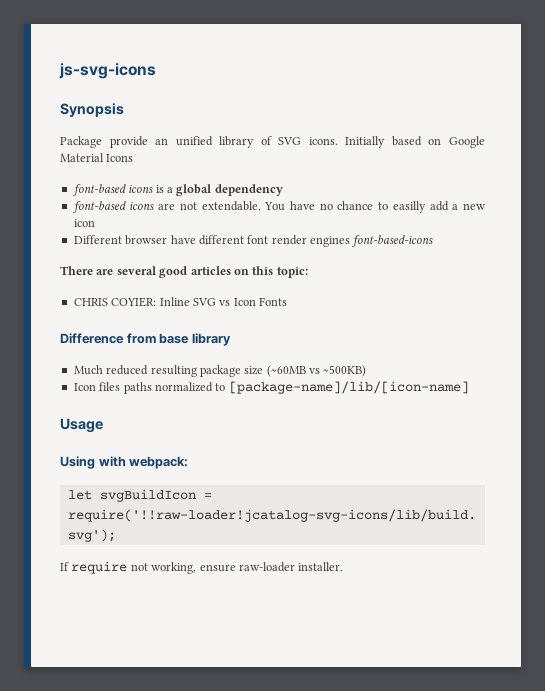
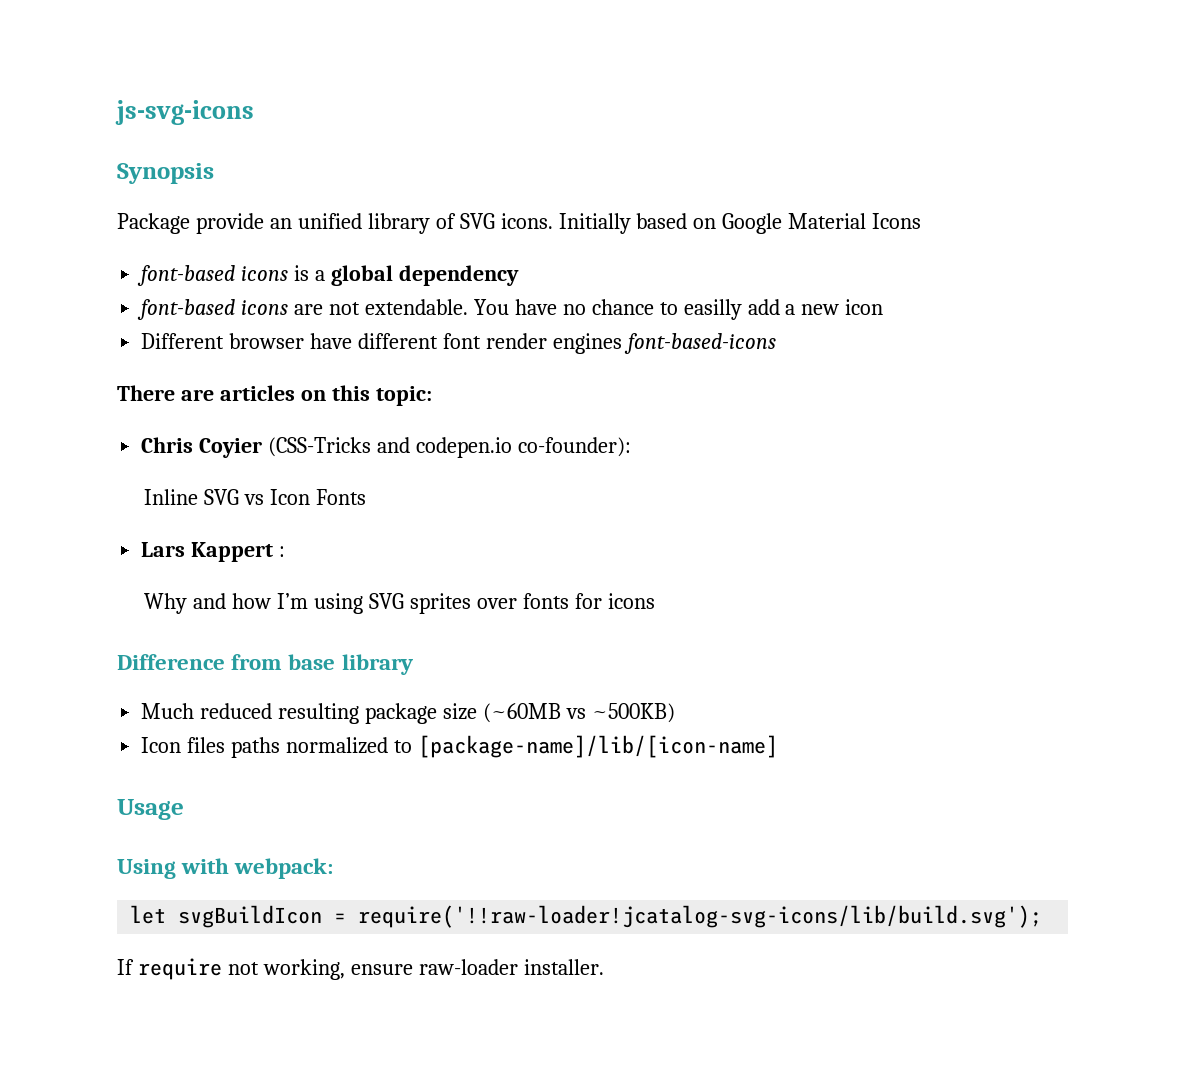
[116,266,188,278] several good -> (214, 395) none
[73,297,157,307] CHRIS COYIER: -> [141,437,631,458] Chris Coyier (CSS-Tricks and codepen.io co-founder): //
(287, 301) none -> [141,542,286,562] [144,593,655,614] // Lars Kappert : // Why and how I’m using SVG sprites over fonts for icons

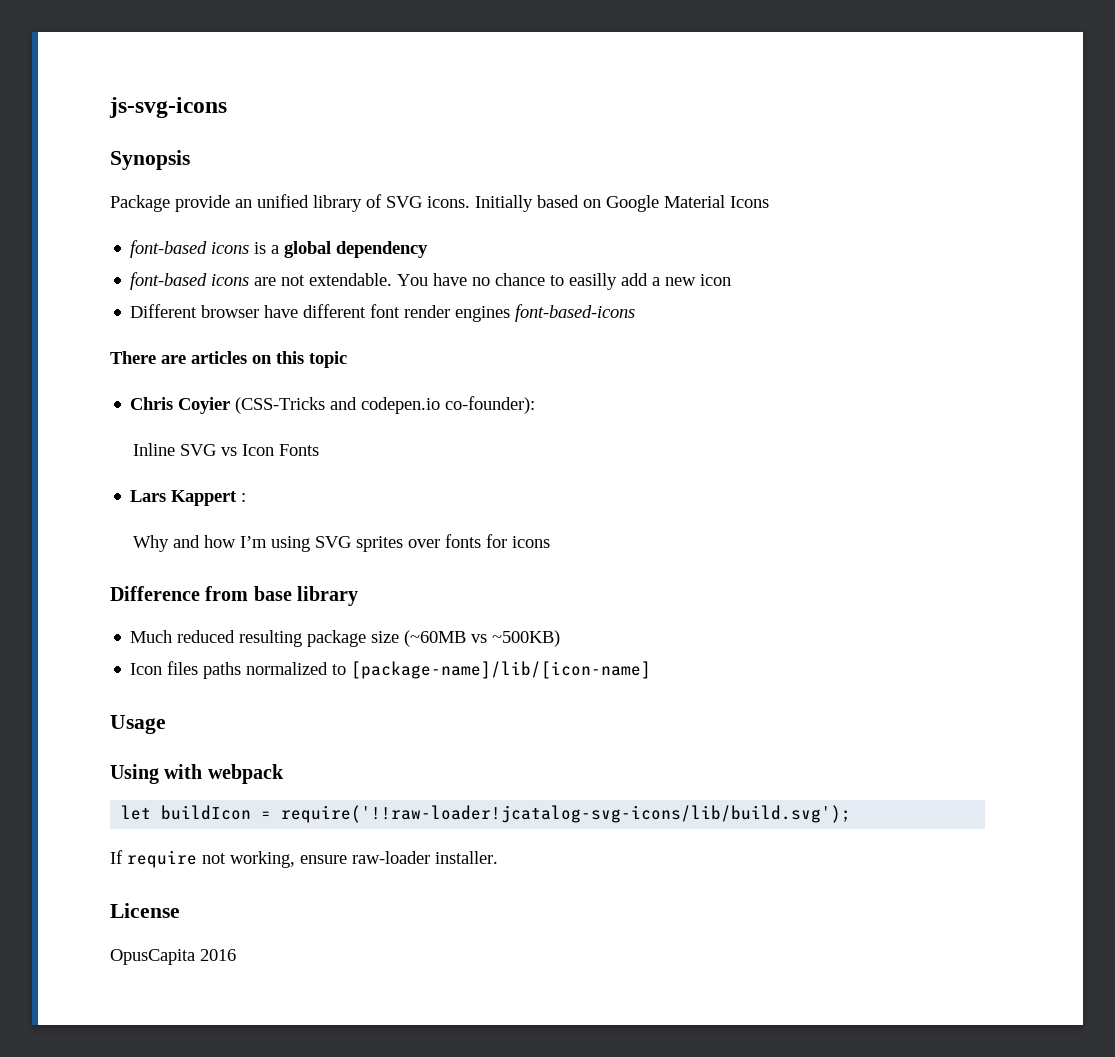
[375,386,432,406] topic: -> [309,351,347,368] topic
[234,858,334,879] webpack: -> [207,764,284,784] webpack
[178,905,323,928] svgBuildIcon -> [161,805,252,820] buildIcon
(604, 967) none -> [110,903,180,918] [110,949,236,965] // License // OpusCapita 2016

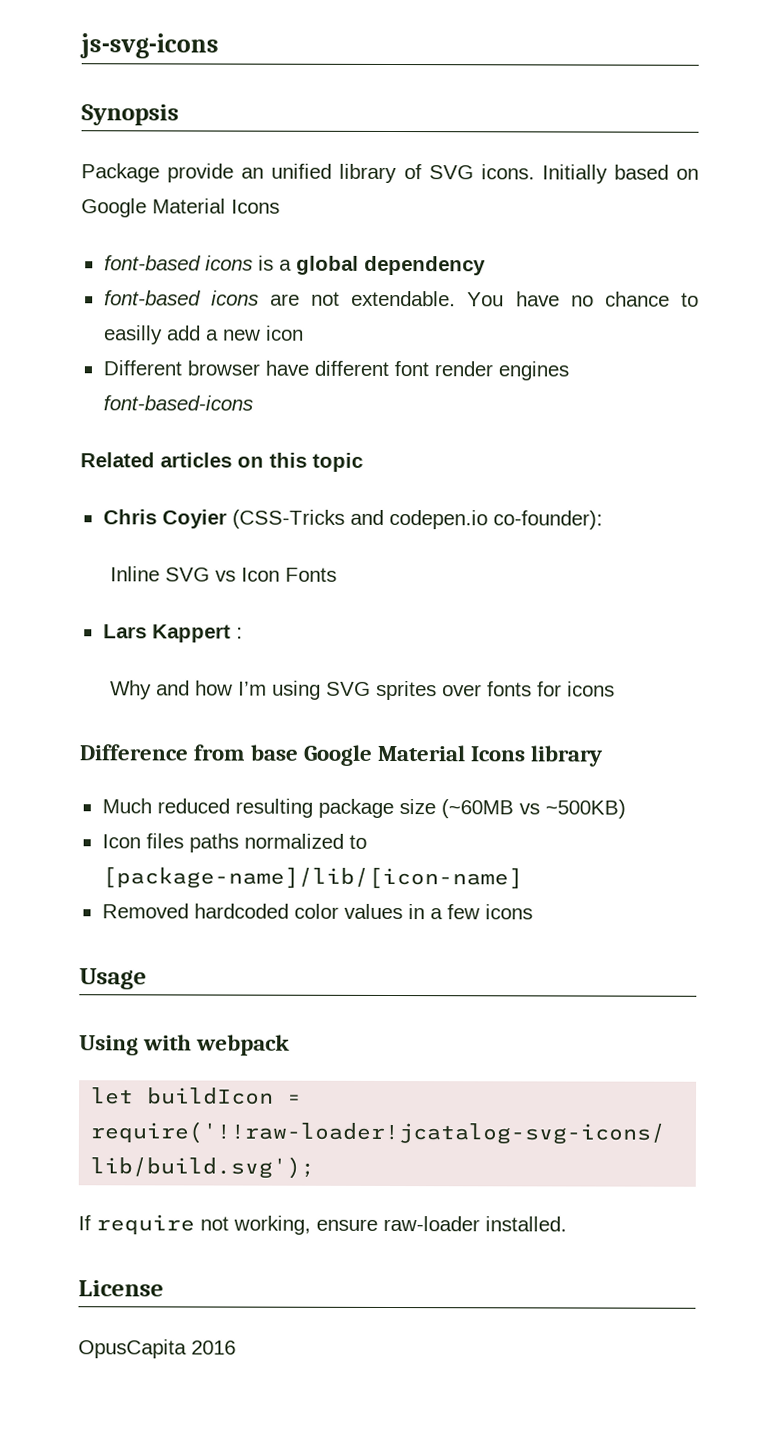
[110,351,186,364] There are -> [80,452,155,468] Related
(292, 593) none -> [303,744,526,766] Google Material Icons
(652, 670) none -> [101,903,533,920] // Removed hardcoded color values in a few icons
[435,851,498,864] installer. -> [485,1216,567,1232] installed.

